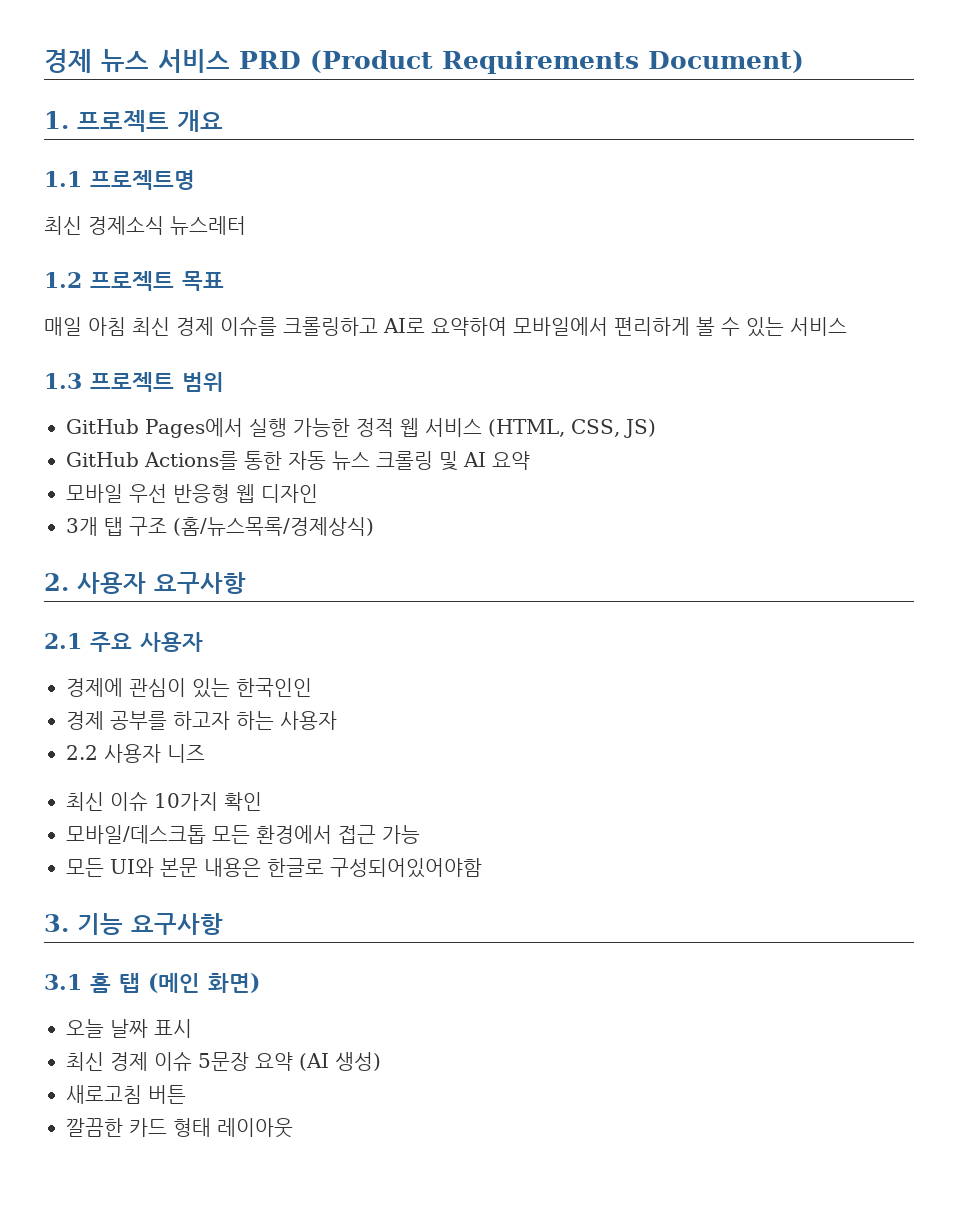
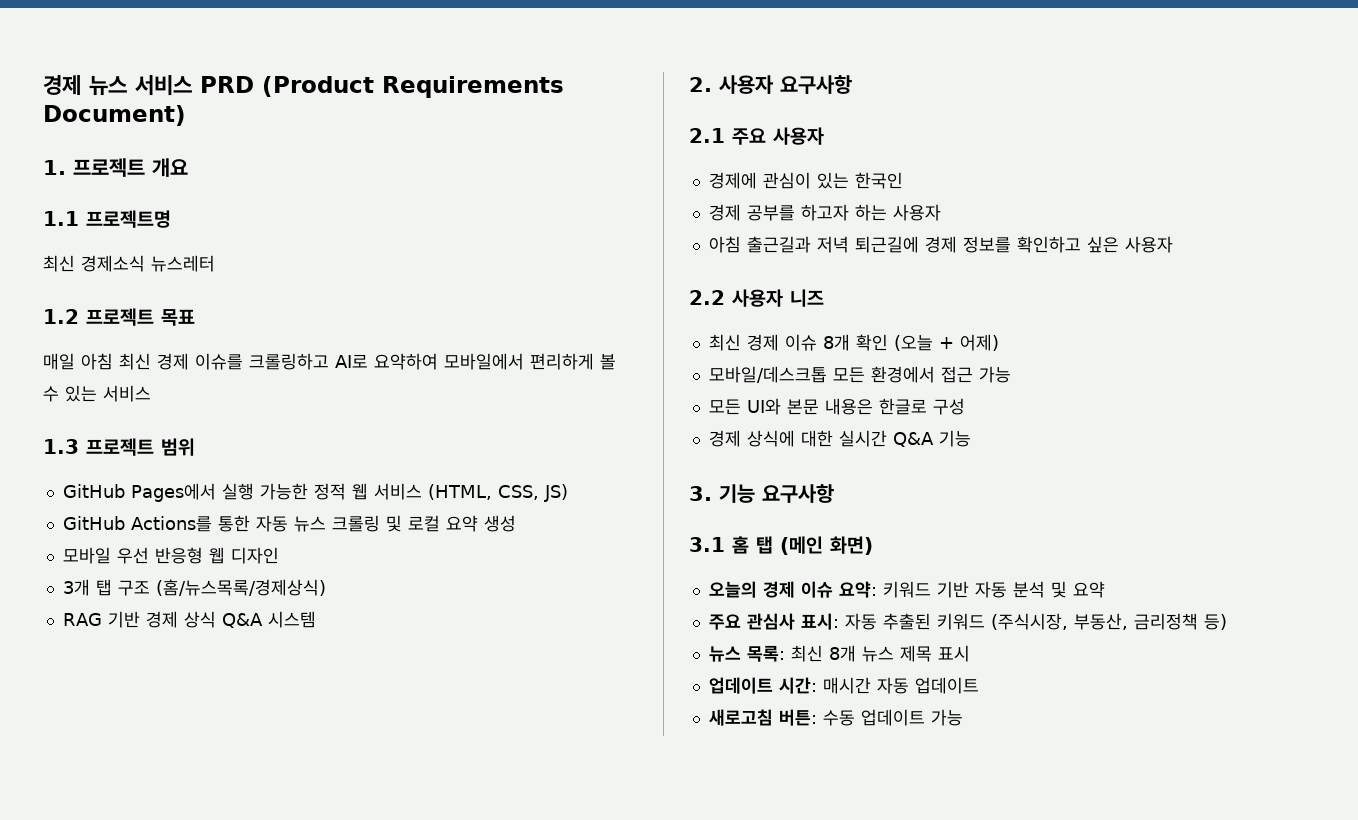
[463,451,530,470] AI 요약 -> [407,515,516,532] 로컬 요약 생성
(374, 526) none -> [62,611,316,628] // RAG 기반 경제 상식 Q&A 시스템
[236,678,312,697] 한국인인 -> [854,172,903,189] 한국인
[66,744,205,763] [66,792,262,811] 2.2 사용자 니즈 // 최신 이슈 10가지 확인 -> [708,236,1173,253] [689,289,824,307] [708,334,999,351] 아침 출근길과 저녁 퇴근길에 경제 정보를 확인하고 싶은 사용자 // 2.2 사용자 니즈 // 최신 경제 이슈 8개 확인 (오늘 + 어제)
[330,858,482,878] 구성되어있어야함 -> [932,398,965,415] [708,430,971,447] 구성 // 경제 상식에 대한 실시간 Q&A 기능
[66,1019,192,1038] [66,1052,381,1071] [66,1085,186,1104] [66,1118,293,1138] 오늘 날짜 표시 // 최신 경제 이슈 5문장 요약 (AI 생성) // 새로고침 버튼 // 깔끔한 카드 형태 레이아웃 -> [708,581,1105,598] [708,613,1227,630] [708,645,970,662] [708,677,979,694] [708,709,963,726] 오늘의 경제 이슈 요약: 키워드 기반 자동 분석 및 요약 // 주요 관심사 표시: 자동 추출된 키워드 (주식시장, 부동산, 금리정책 등) // 뉴스 목록: 최신 8개 뉴스 제목 표시 // 업데이트 시간: 매시간 자동 업데이트 // 새로고침 버튼: 수동 업데이트 가능

